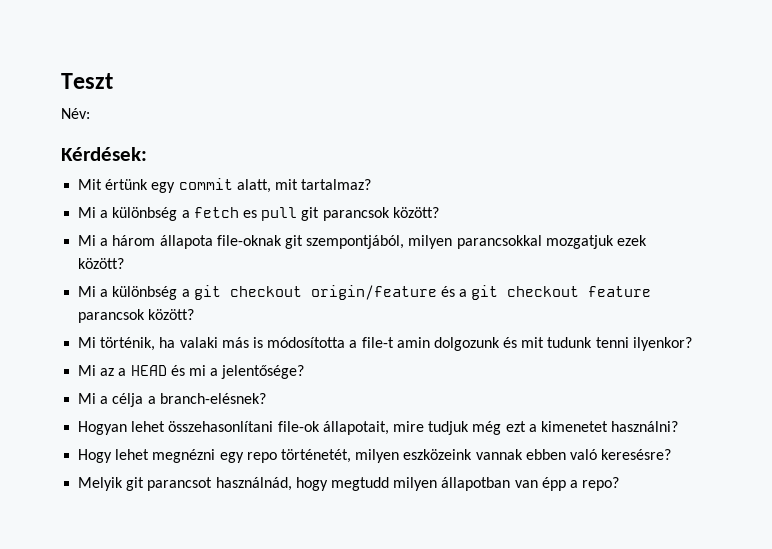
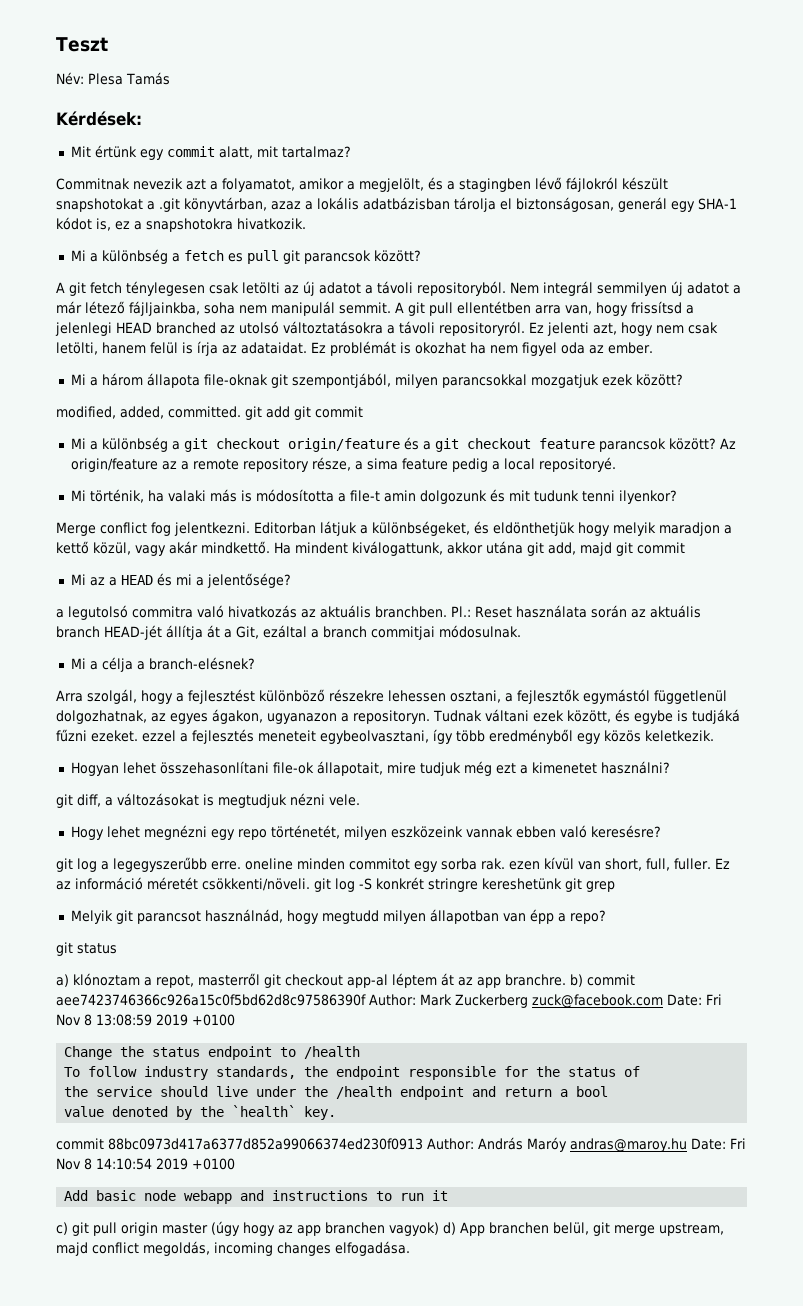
(90, 113) none -> [88,72,170,85] Plesa Tamás
(372, 184) none -> [56,177,668,192] [56,197,737,212] [56,217,306,232] // Commitnak nevezik azt a folyamatot, amikor a megjelölt, és a stagingben lévő fájlokról készült snapshotokat a .git könyvtárban, azaz a lokális adatbázisban tárolja el biztonságosan, generál egy SHA-1 kódot is, ez a snapshotokra hivatkozik.
(439, 212) none -> [56,281,741,296] [56,301,694,316] [55,321,718,336] [56,341,653,356] // A git fetch ténylegesen csak letölti az új adatot a távoli repositoryból. Nem integrál semmilyen új adatot a már létező fájljainkba, soha nem manipulál semmit. A git pull ellentétben arra van, hogy frissítsd a jelenlegi HEAD branched az utolsó változtatásokra a távoli repositoryról. Ez jelenti azt, hogy nem csak letölti, hanem felül is írja az adataidat. Ez problémát is okozhat ha nem figyel oda az ember.
(125, 263) none -> [56,406,363,420] // modified, added, committed. git add git commit
(195, 314) none -> [719,438,736,449] [70,457,616,472] Az origin/feature az a remote repository része, a sima feature pedig a local repositoryé.
(692, 344) none -> [56,521,732,536] [56,541,685,556] // Merge conflict fog jelentkezni. Editorban látjuk a különbségeket, és eldönthetjük hogy melyik maradjon a kettő közül, vagy akár mindkettő. Ha mindent kiválogattunk, akkor utána git add, majd git commit
(305, 372) none -> [56,605,701,620] [56,625,521,640] // a legutolsó commitra való hivatkozás az aktuális branchben. Pl.: Reset használata során az aktuális branch HEAD-jét állítja át a Git, ezáltal a branch commitjai módosulnak.
(266, 398) none -> [56,689,727,704] [56,709,740,724] [56,729,714,744] // Arra szolgál, hogy a fejlesztést különböző részekre lehessen osztani, a fejlesztők egymástól függetlenül dolgozhatnak, az egyes ágakon, ugyanazon a repositoryn. Tudnak váltani ezek között, és egybe is tudjáká fűzni ezeket. ezzel a fejlesztés meneteit egybeolvasztani, így több eredményből egy közös keletkezik.
(679, 426) none -> [56,793,360,808] // git diff, a változásokat is megtudjuk nézni vele.
(672, 454) none -> [56,857,730,872] [56,877,615,892] // git log a legegyszerűbb erre. oneline minden commitot egy sorba rak. ezen kívül van short, full, fuller. Ez az információ méretét csökkenti/növeli. git log -S konkrét stringre kereshetünk git grep
(620, 484) none -> [56,942,117,956] [56,973,635,988] [56,994,722,1008] [56,1014,235,1026] [64,1046,361,1060] [64,1066,641,1080] [64,1086,609,1100] [64,1105,337,1120] [56,1137,746,1152] [56,1158,235,1170] [64,1190,449,1204] [56,1221,724,1236] [56,1241,410,1256] // git status // a) klónoztam a repot, masterről git checkout app-al léptem át az app branchre. b) commit aee7423746366c926a15c0f5bd62d8c97586390f Author: Mark Zuckerberg zuck@facebook.com Date: Fri Nov 8 13:08:59 2019 +0100 // Change the status endpoint to /health // To follow industry standards, the endpoint responsible for the status of // the service should live under the /health endpoint and return a bool // value denoted by the `health` key. // commit 88bc0973d417a6377d852a99066374ed230f0913 Author: András Maróy andras@maroy.hu Date: Fri Nov 8 14:10:54 2019 +0100 // Add basic node webapp and instructions to run it // c) git pull origin master (úgy hogy az app branchen vagyok) d) App branchen belül, git merge upstream, majd conflict megoldás, incoming changes elfogadása.

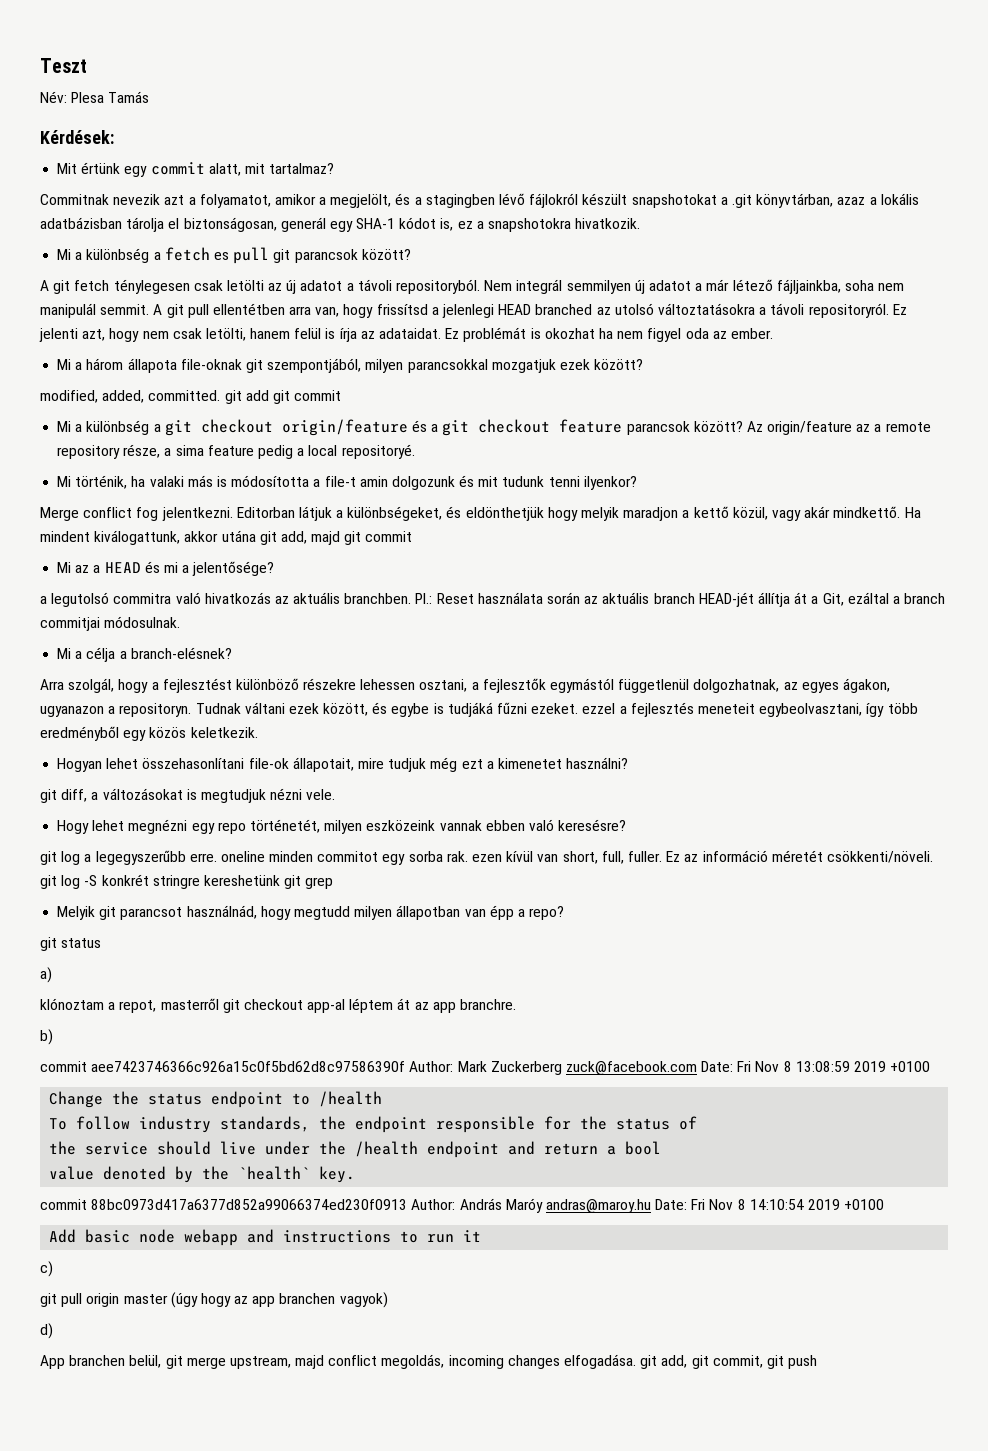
(69, 980) none -> (52, 975) //
(566, 980) none -> (517, 1004) //
(583, 980) none -> (53, 1037) //
(68, 1228) none -> (53, 1269) //
(439, 1229) none -> (388, 1300) //
(456, 1228) none -> (53, 1331) //
(410, 1248) none -> [640,1355,818,1369] git add, git commit, git push

